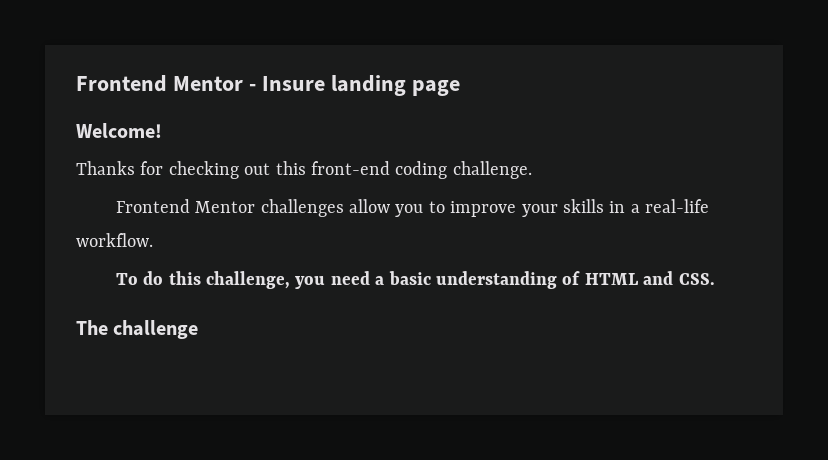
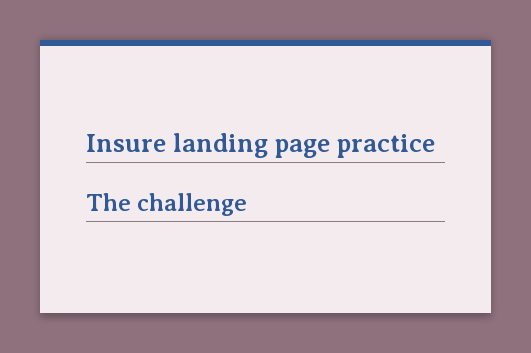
[76,75,256,92] Frontend Mentor - -> (86, 143) none
[76,123,162,138] [76,161,532,179] [115,199,710,217] [76,233,153,247] [115,271,715,289] // Welcome! // Thanks for checking out this front-end coding challenge. // Frontend Mentor challenges allow you to improve your skills in a real-life workflow. // To do this challenge, you need a basic understanding of HTML and CSS. -> [337,134,436,158] practice

